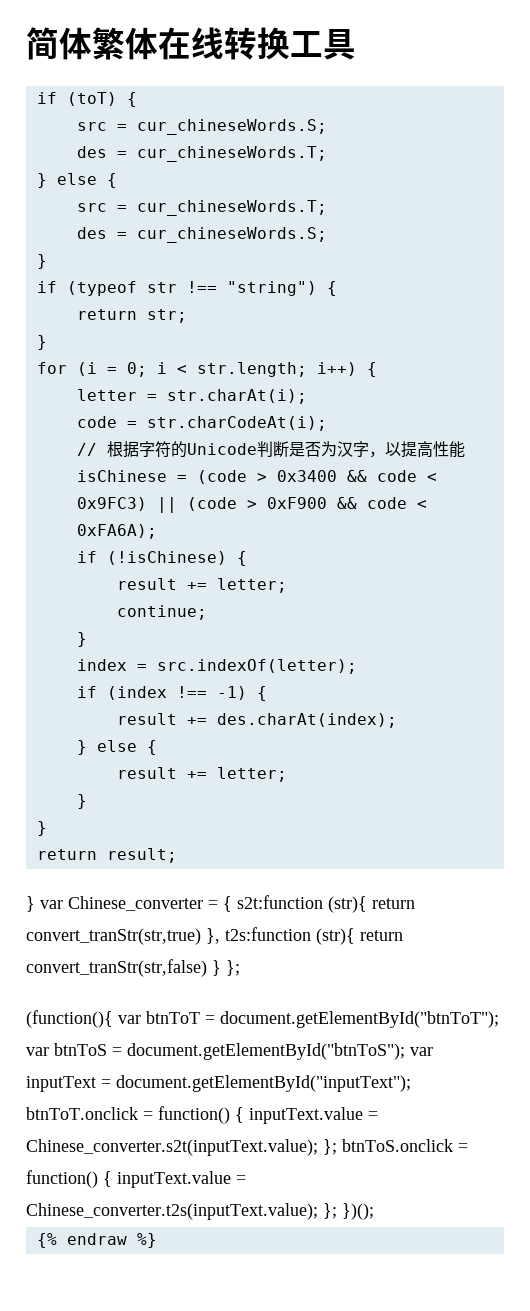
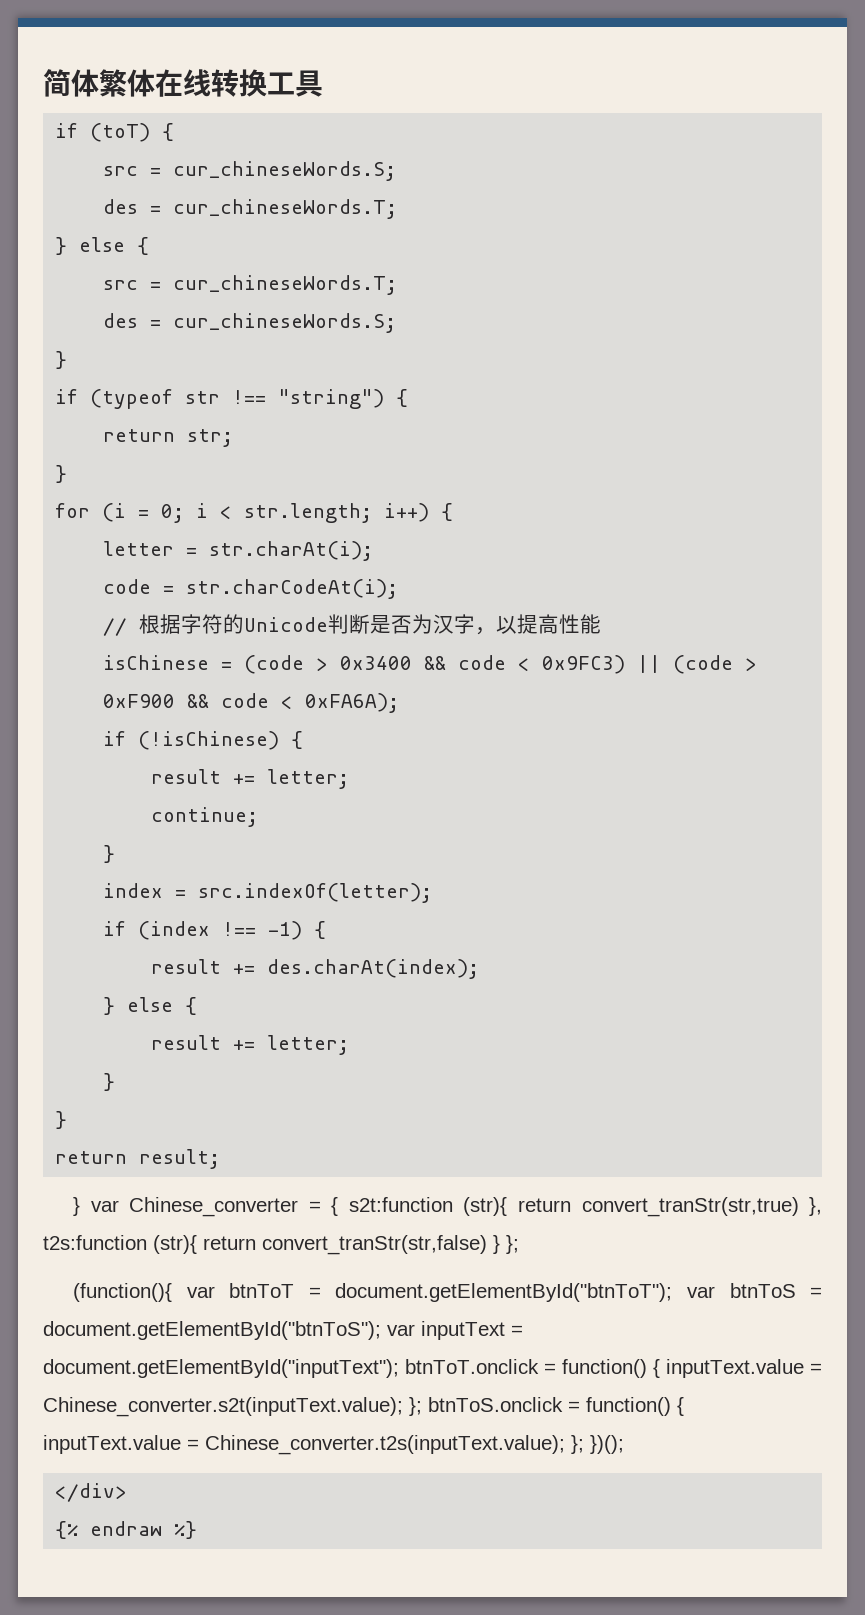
(374, 1211) none -> [55,1483,128,1502] // </div>

